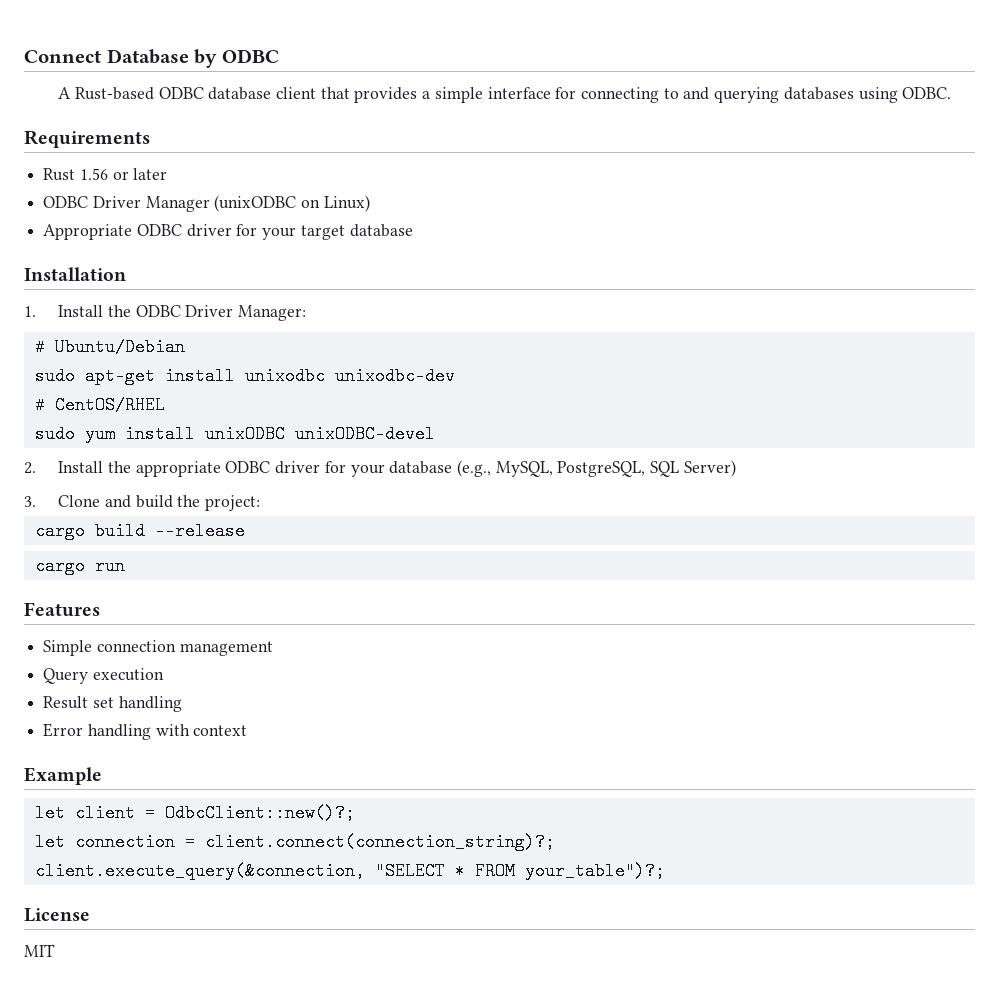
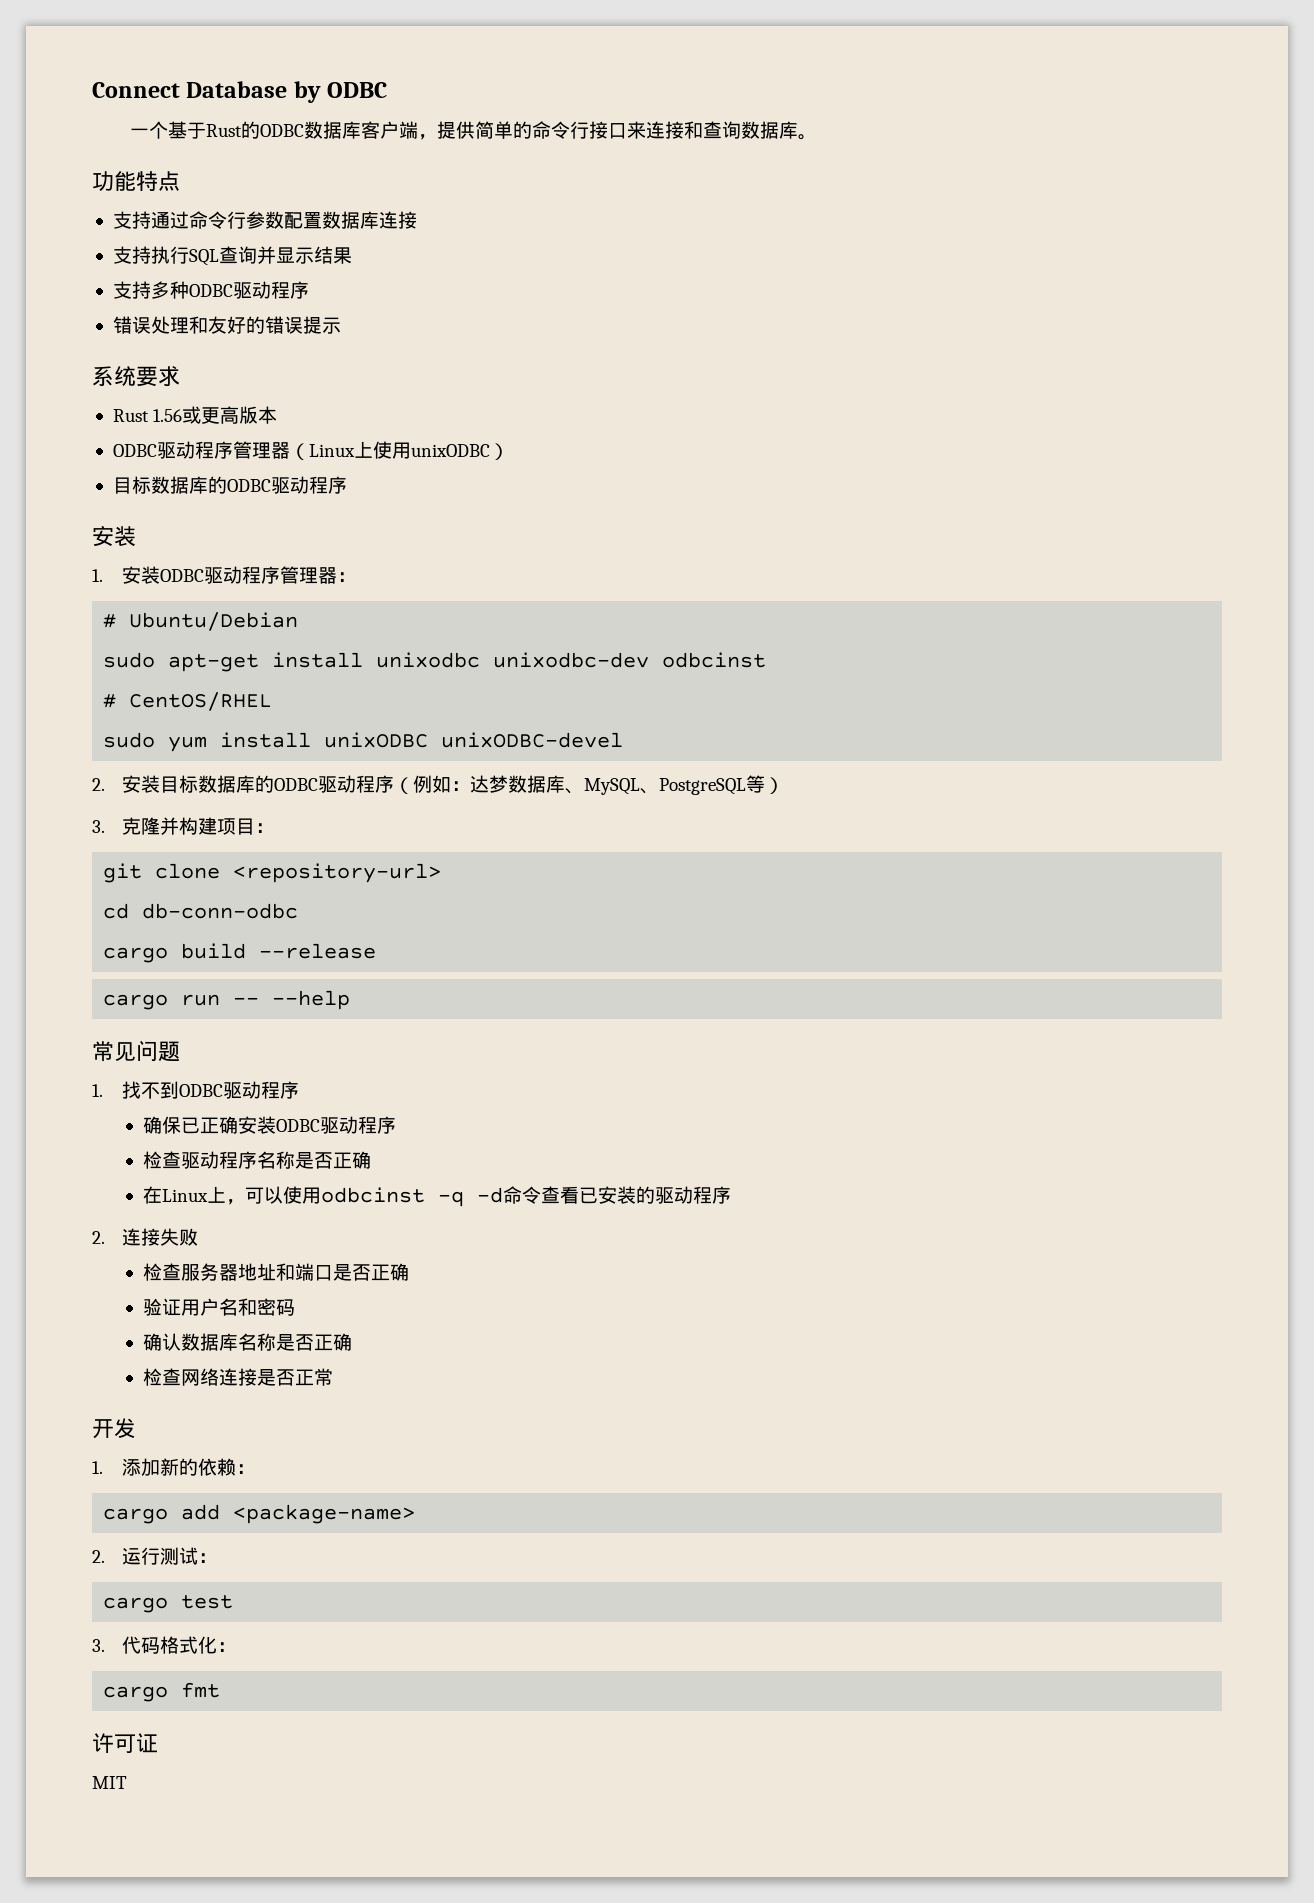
[58,87,952,103] [24,130,150,148] A Rust-based ODBC database client that provides a simple interface for connecting to and querying databases using ODBC. // Requirements -> [130,121,818,140] [92,171,180,191] [112,211,417,229] [112,246,352,266] [112,281,309,299] [112,316,341,334] [92,366,180,387] 一个基于Rust的ODBC数据库客户端，提供简单的命令行接口来连接和查询数据库。 // 功能特点 // 支持通过命令行参数配置数据库连接 // 支持执行SQL查询并显示结果 // 支持多种ODBC驱动程序 // 错误处理和友好的错误提示 // 系统要求
[112,168,168,180] [43,195,370,212] [43,224,413,240] [24,267,126,281] [24,305,307,321] or later // ODBC Driver Manager (unixODBC on Linux) // Appropriate ODBC driver for your target database // Installation // 1. Install the ODBC Driver Manager: -> [182,406,278,424] [112,441,509,460] [112,476,347,494] [92,526,136,547] [92,566,357,584] 或更高版本 // ODBC驱动程序管理器（Linux上使用unixODBC） // 目标数据库的ODBC驱动程序 // 安装 // 1.安装ODBC驱动程序管理器：
(455, 376) none -> [662,652,767,668] odbcinst
[58,460,736,477] [24,495,261,511] Install the appropriate ODBC driver for your database (e.g., MySQL, PostgreSQL, SQL Server) // 3. Clone and build the project: -> [122,775,785,795] [92,817,275,835] [103,863,442,883] [103,903,299,919] 安装目标数据库的ODBC驱动程序（例如：达梦数据库、MySQL、PostgreSQL等） // 3.克隆并构建项目： // git clone <repository-url> // cd db-conn-odbc
[24,602,100,617] [43,640,273,656] [43,668,164,684] [43,696,182,712] [43,723,248,740] [24,767,102,785] [34,804,355,822] [34,833,555,851] [34,862,665,880] [24,908,90,922] // Features // Simple connection management // Query execution // Result set handling // Error handling with context // Example // let client = OdbcClient::new()?; // let connection = client.connect(connection_string)?; // client.execute_query(&connection, "SELECT * FROM your_table")?; // License -> [233,990,351,1010] [92,1040,180,1062] [92,1081,300,1099] [142,1116,396,1134] [142,1151,371,1169] [142,1186,731,1207] [92,1228,199,1246] [142,1263,409,1281] [142,1298,295,1316] [142,1333,352,1351] [142,1368,333,1386] [92,1418,136,1439] [92,1458,256,1476] [103,1504,416,1524] [92,1547,218,1565] [103,1595,234,1613] [92,1636,237,1654] [103,1682,221,1702] [92,1733,158,1753] -- --help // 常见问题 // 1.找不到ODBC驱动程序 // 确保已正确安装ODBC驱动程序 // 检查驱动程序名称是否正确 // 在Linux上，可以使用odbcinst -q -d命令查看已安装的驱动程序 // 2.连接失败 // 检查服务器地址和端口是否正确 // 验证用户名和密码 // 确认数据库名称是否正确 // 检查网络连接是否正常 // 开发 // 1.添加新的依赖： // cargo add <package-name> // 2.运行测试： // cargo test // 3.代码格式化： // cargo fmt // 许可证

